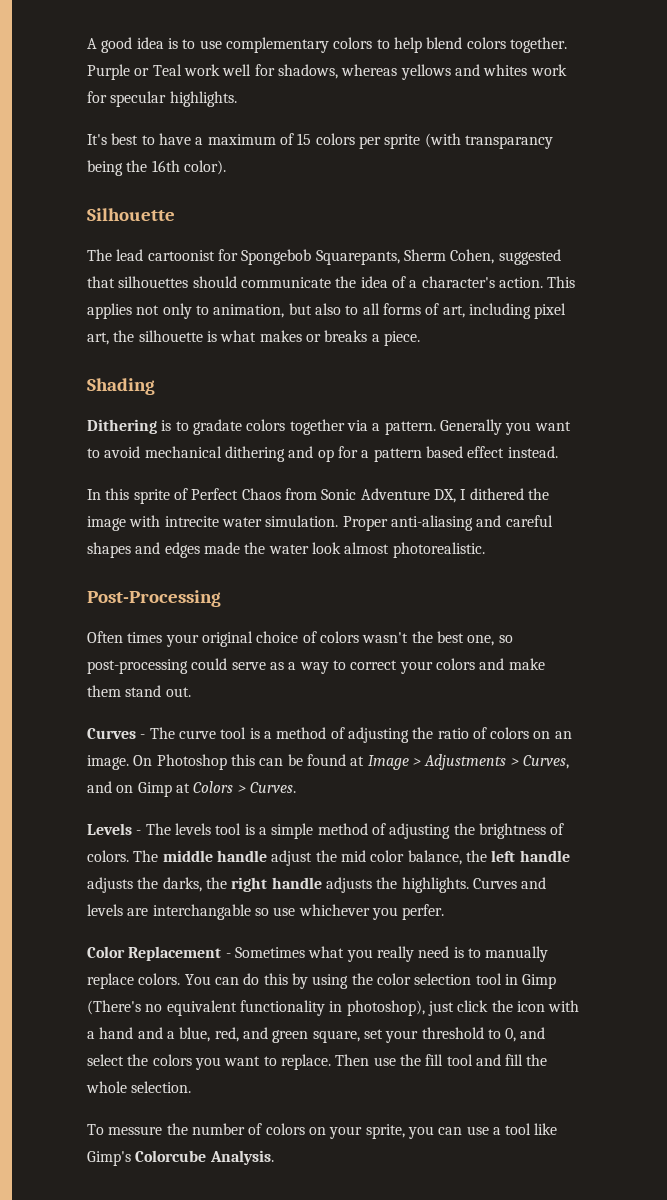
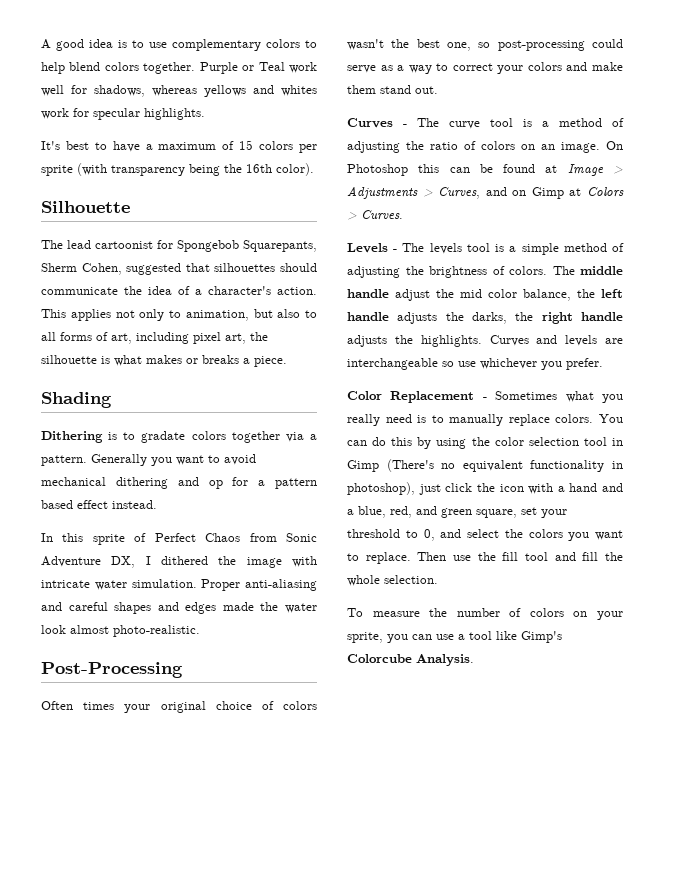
[464,135,553,149] transparancy -> [111,165,185,176] transparency
[164,516,219,527] intrecite -> [41,580,90,588] intricate
[392,542,485,558] photorealistic. -> [113,625,200,637] photo-realistic.
[152,904,251,920] interchangable -> [347,358,438,370] interchangeable
[402,904,445,920] perfer. -> [566,358,603,370] prefer.
[108,1126,163,1135] messure -> [372,611,420,617] measure

